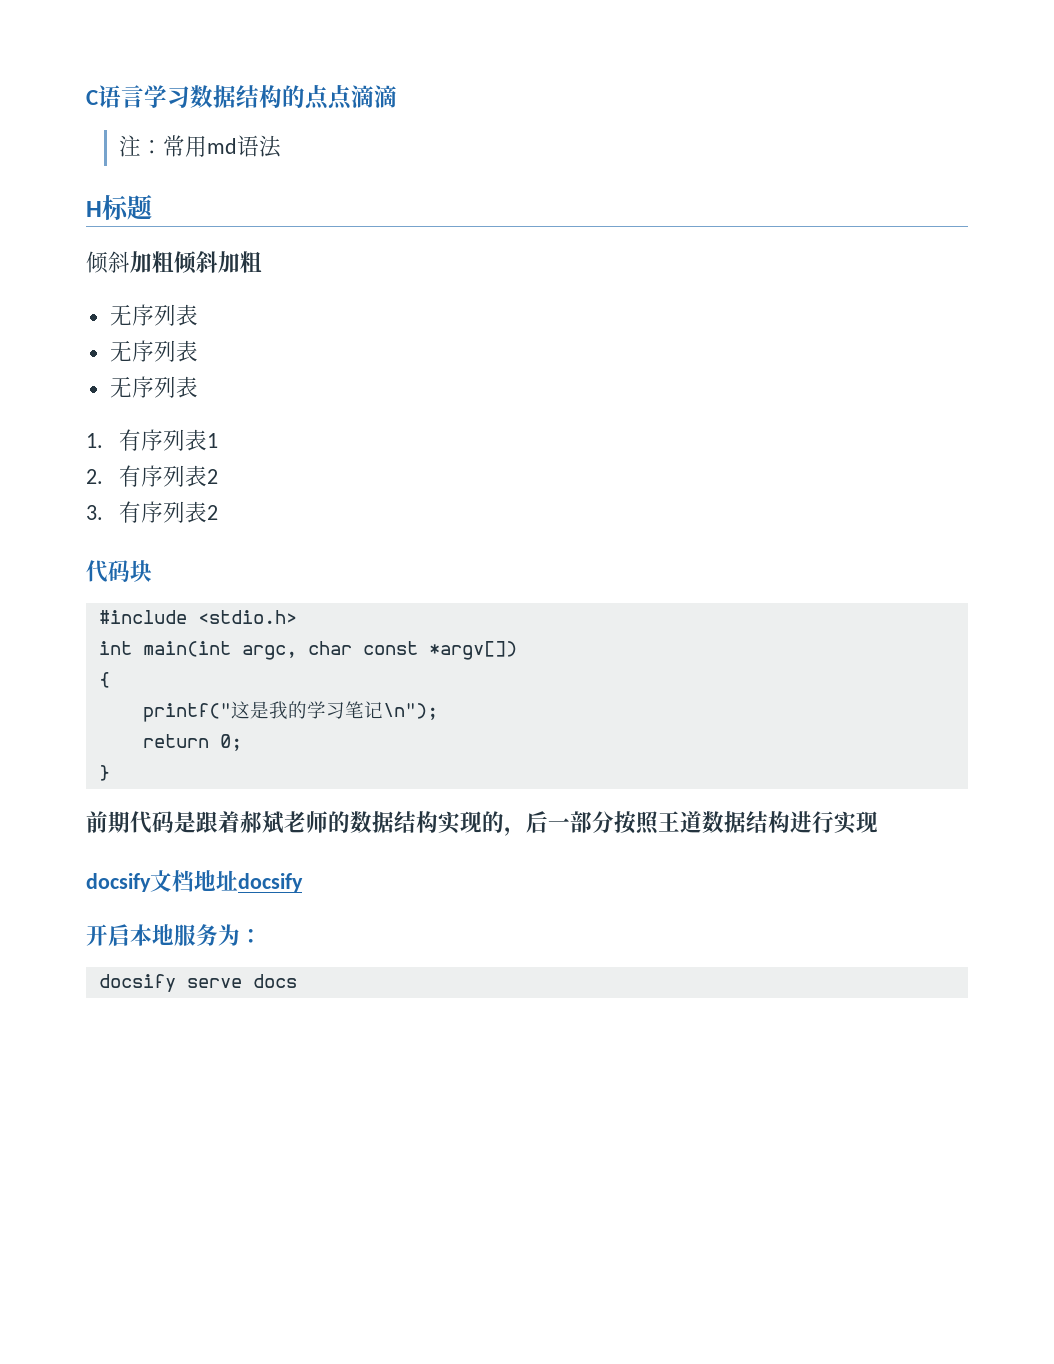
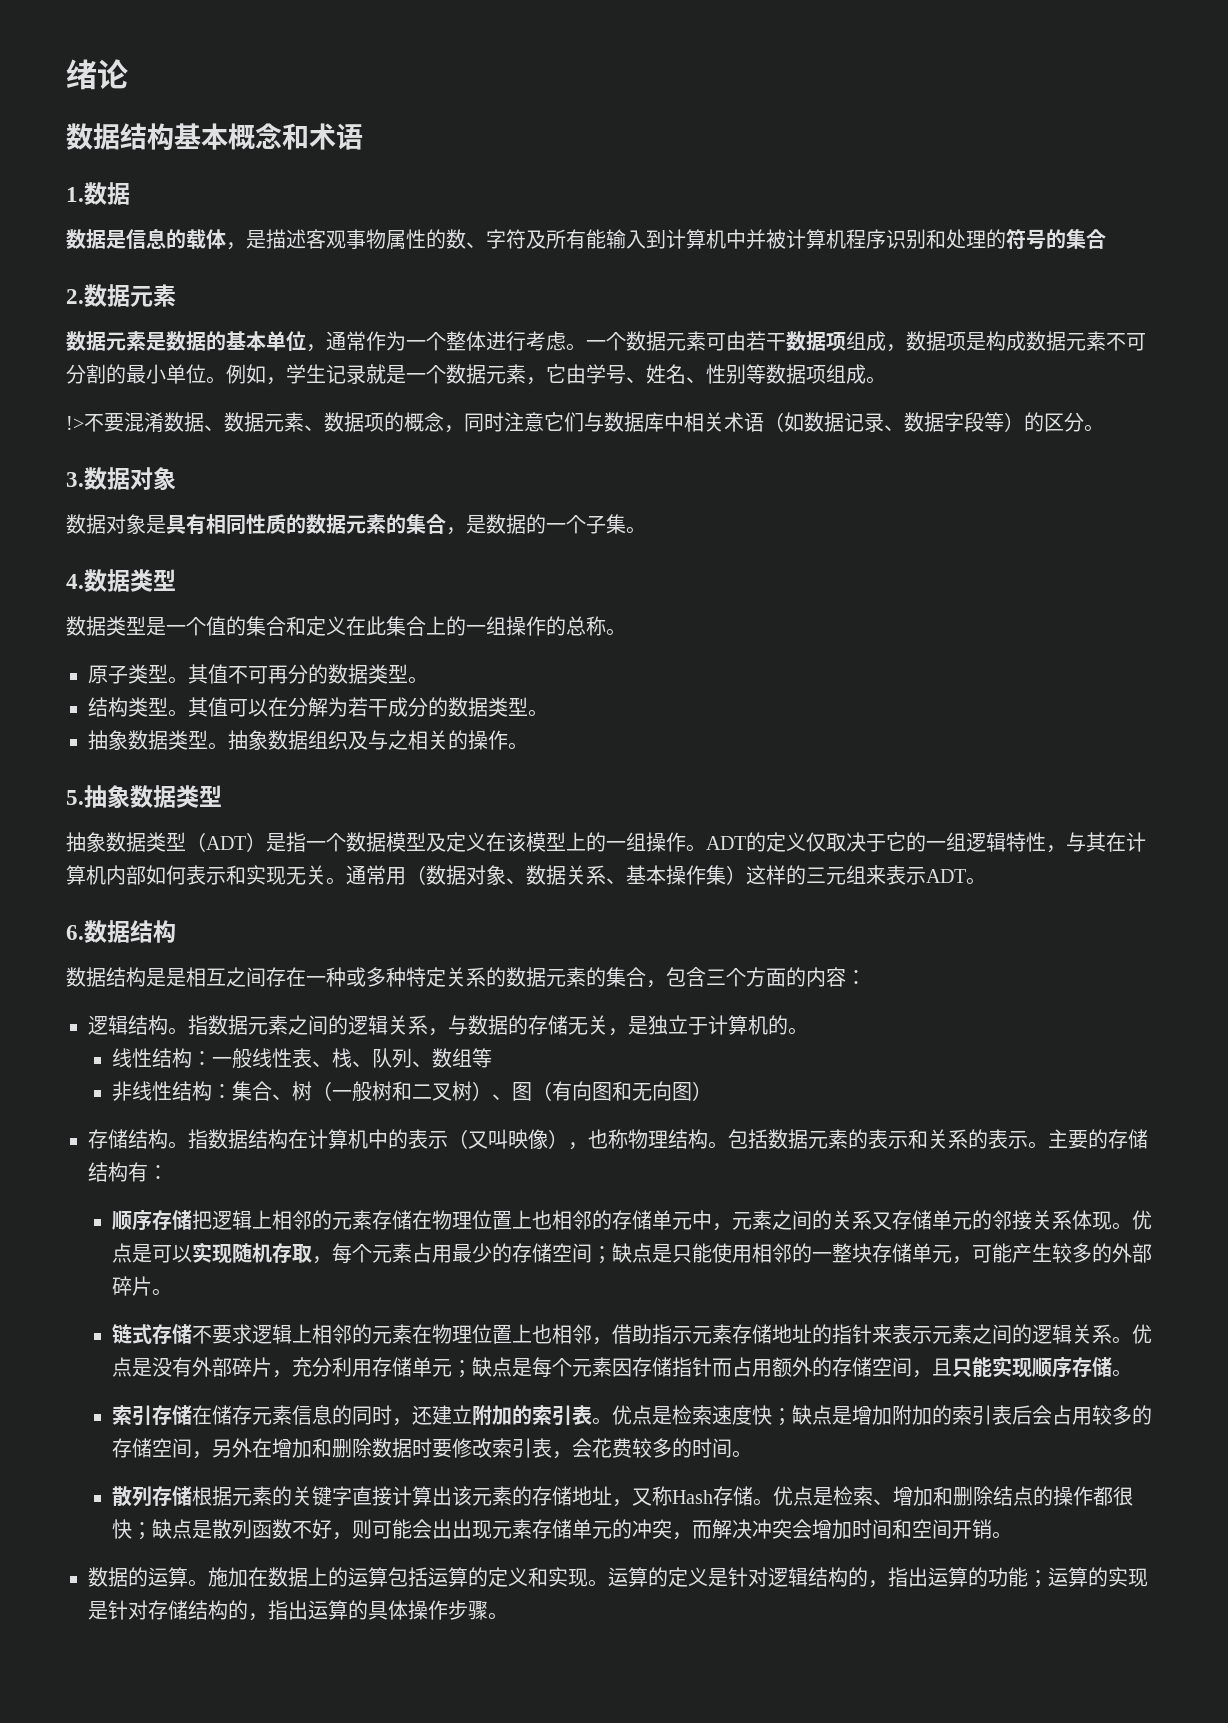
[86,85,397,110] [118,135,281,158] [86,194,152,221] [86,251,262,274] [109,304,198,326] [109,340,198,362] [109,376,198,398] [86,429,218,451] [86,465,218,487] [86,501,218,523] [86,560,152,583] [98,610,297,624] [98,641,517,660] [98,672,110,688] [142,701,438,722] [142,734,242,751] [98,765,110,781] [86,811,878,836] [86,870,303,892] [86,924,262,946] [98,974,297,992] C语言学习数据结构的点点滴滴 // 注：常用md语法 // H标题 // 倾斜加粗倾斜加粗 // 无序列表 // 无序列表 // 无序列表 // 1.有序列表1 // 2.有序列表2 // 3.有序列表2 // 代码块 // #include <stdio.h> // int main(int argc, char const *argv[]) // { // printf("这是我的学习笔记\n"); // return 0; // } // 前期代码是跟着郝斌老师的数据结构实现的，后一部分按照王道数据结构进行实现 // docsify文档地址docsify // 开启本地服务为： // docsify serve docs -> [66,59,128,90] [66,123,363,151] [66,182,130,205] [66,228,1106,250] [66,284,176,307] [66,331,1146,352] [66,364,886,385] [66,412,1104,433] [66,467,176,490] [66,514,646,535] [66,569,176,592] [66,616,626,636] [88,664,428,684] [88,697,548,717] [88,730,528,750] [66,785,222,808] [66,832,1146,853] [66,865,986,885] [66,920,176,943] [66,967,866,988] [88,1015,808,1036] [111,1048,492,1068] [111,1081,712,1101] [88,1129,1148,1150] [88,1162,168,1182] [111,1210,1152,1231] [111,1242,1152,1264] [111,1276,172,1296] [111,1324,1152,1345] [111,1356,1132,1378] [111,1405,1152,1426] [111,1438,752,1459] [111,1486,1133,1507] [111,1519,1012,1540] [88,1567,1148,1588] [88,1600,508,1621] 绪论 // 数据结构基本概念和术语 // 1.数据 // 数据是信息的载体，是描述客观事物属性的数、字符及所有能输入到计算机中并被计算机程序识别和处理的符号的集合 // 2.数据元素 // 数据元素是数据的基本单位，通常作为一个整体进行考虑。一个数据元素可由若干数据项组成，数据项是构成数据元素不可分割的最小单位。例如，学生记录就是一个数据元素，它由学号、姓名、性别等数据项组成。 // !>不要混淆数据、数据元素、数据项的概念，同时注意它们与数据库中相关术语（如数据记录、数据字段等）的区分。 // 3.数据对象 // 数据对象是具有相同性质的数据元素的集合，是数据的一个子集。 // 4.数据类型 // 数据类型是一个值的集合和定义在此集合上的一组操作的总称。 // 原子类型。其值不可再分的数据类型。 // 结构类型。其值可以在分解为若干成分的数据类型。 // 抽象数据类型。抽象数据组织及与之相关的操作。 // 5.抽象数据类型 // 抽象数据类型（ADT）是指一个数据模型及定义在该模型上的一组操作。ADT的定义仅取决于它的一组逻辑特性，与其在计算机内部如何表示和实现无关。通常用（数据对象、数据关系、基本操作集）这样的三元组来表示ADT。 // 6.数据结构 // 数据结构是是相互之间存在一种或多种特定关系的数据元素的集合，包含三个方面的内容： // 逻辑结构。指数据元素之间的逻辑关系，与数据的存储无关，是独立于计算机的。 // 线性结构：一般线性表、栈、队列、数组等 // 非线性结构：集合、树（一般树和二叉树）、图（有向图和无向图） // 存储结构。指数据结构在计算机中的表示（又叫映像），也称物理结构。包括数据元素的表示和关系的表示。主要的存储结构有： // 顺序存储把逻辑上相邻的元素存储在物理位置上也相邻的存储单元中，元素之间的关系又存储单元的邻接关系体现。优点是可以实现随机存取，每个元素占用最少的存储空间；缺点是只能使用相邻的一整块存储单元，可能产生较多的外部碎片。 // 链式存储不要求逻辑上相邻的元素在物理位置上也相邻，借助指示元素存储地址的指针来表示元素之间的逻辑关系。优点是没有外部碎片，充分利用存储单元；缺点是每个元素因存储指针而占用额外的存储空间，且只能实现顺序存储。 // 索引存储在储存元素信息的同时，还建立附加的索引表。优点是检索速度快；缺点是增加附加的索引表后会占用较多的存储空间，另外在增加和删除数据时要修改索引表，会花费较多的时间。 // 散列存储根据元素的关键字直接计算出该元素的存储地址，又称Hash存储。优点是检索、增加和删除结点的操作都很快；缺点是散列函数不好，则可能会出出现元素存储单元的冲突，而解决冲突会增加时间和空间开销。 // 数据的运算。施加在数据上的运算包括运算的定义和实现。运算的定义是针对逻辑结构的，指出运算的功能；运算的实现是针对存储结构的，指出运算的具体操作步骤。

